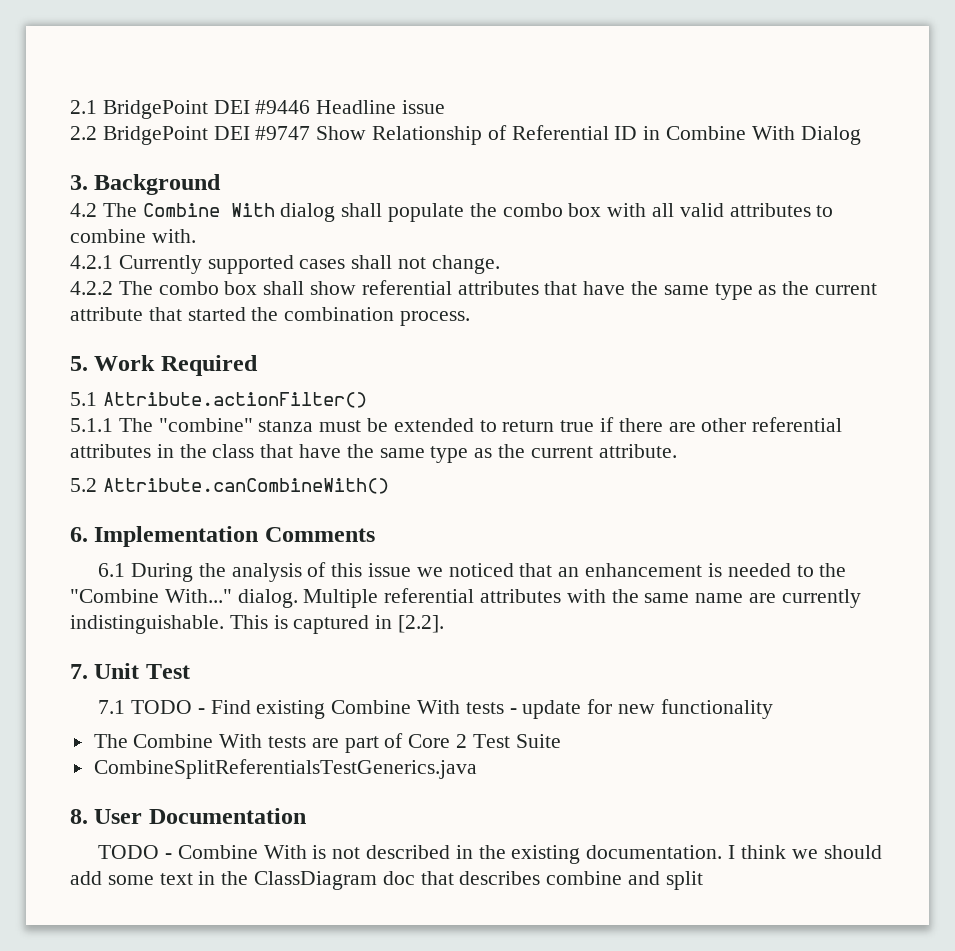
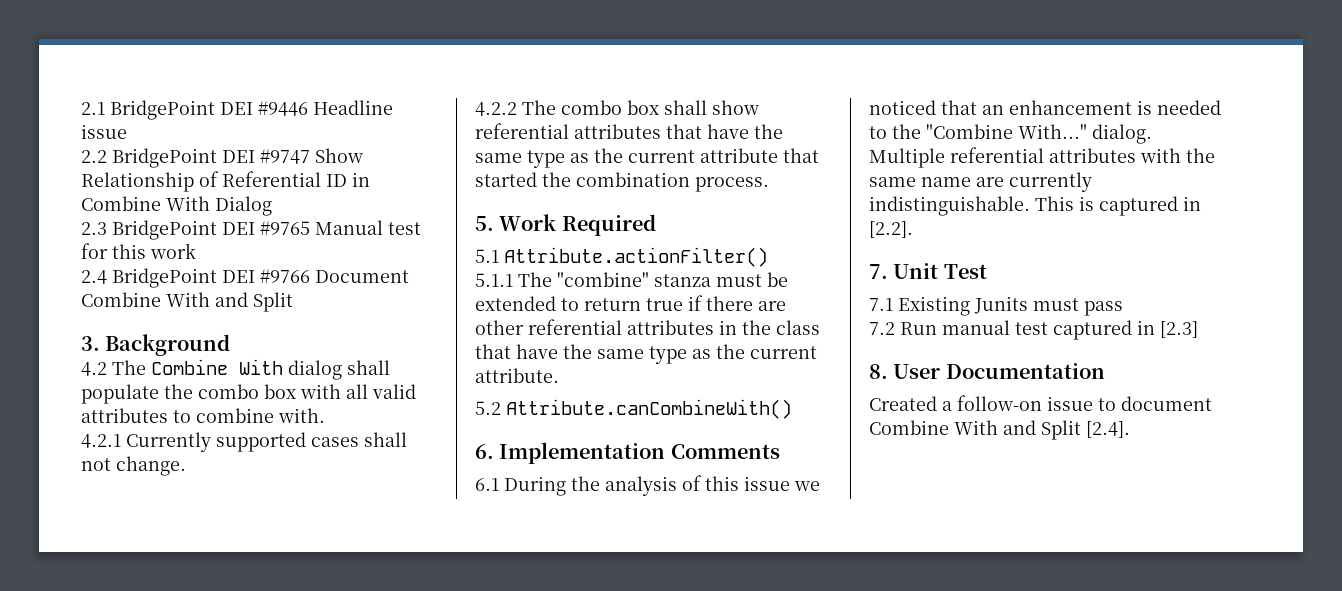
(861, 135) none -> [81,220,421,240] [81,243,196,259] [81,268,409,288] [81,292,293,312] // 2.3 BridgePoint DEI #9765 Manual test for this work // 2.4 BridgePoint DEI #9766 Document Combine With and Split
[131,699,773,719] [93,733,561,753] [93,759,477,779] [70,808,306,824] [98,845,882,864] [70,871,703,890] TODO - Find existing Combine With tests - update for new functionality // The Combine With tests are part of Core 2 Test Suite // CombineSplitReferentialsTestGenerics.java // 8. User Documentation // TODO - Combine With is not described in the existing documentation. I think we should add some text in the ClassDiagram doc that describes combine and split -> [898,296,1123,316] [869,320,1198,340] [869,363,1105,379] [869,395,1212,411] [869,420,1130,440] Existing Junits must pass // 7.2 Run manual test captured in [2.3] // 8. User Documentation // Created a follow-on issue to document Combine With and Split [2.4].

